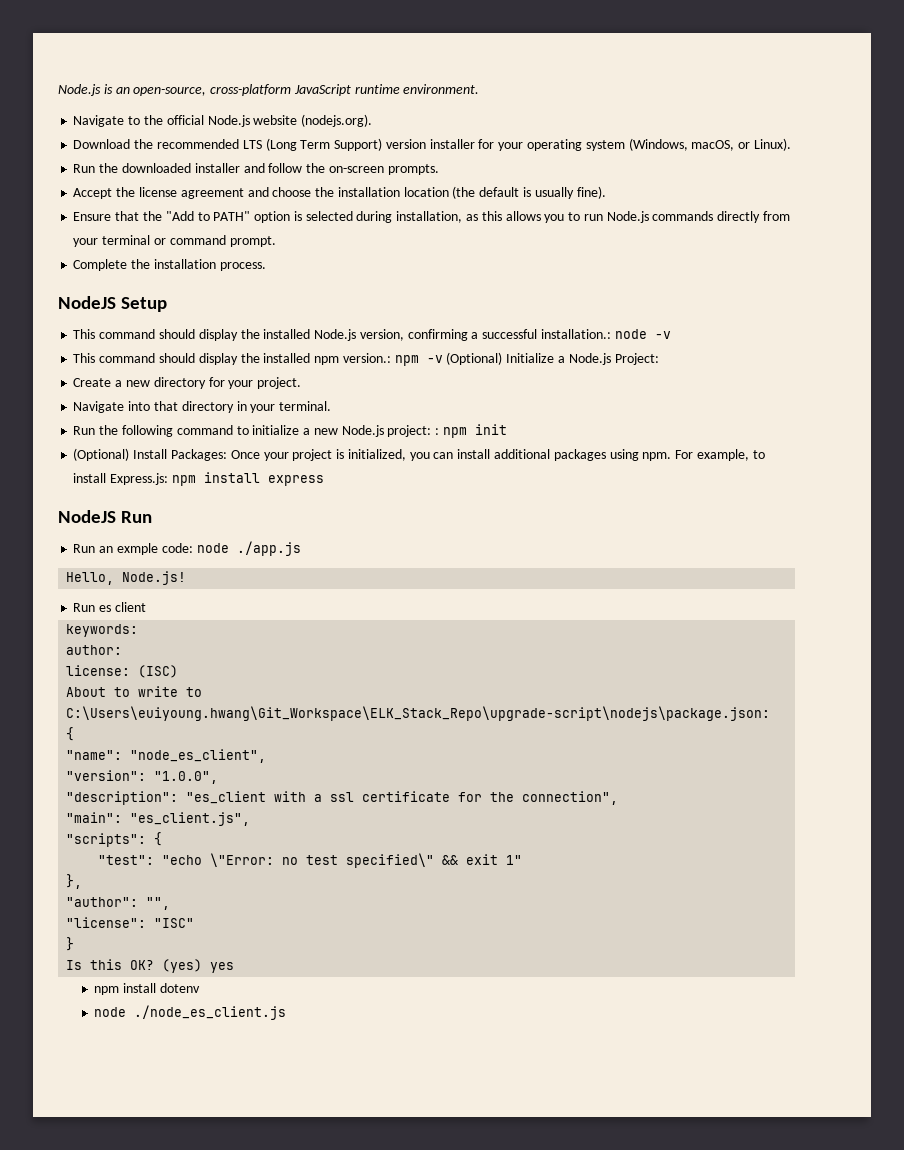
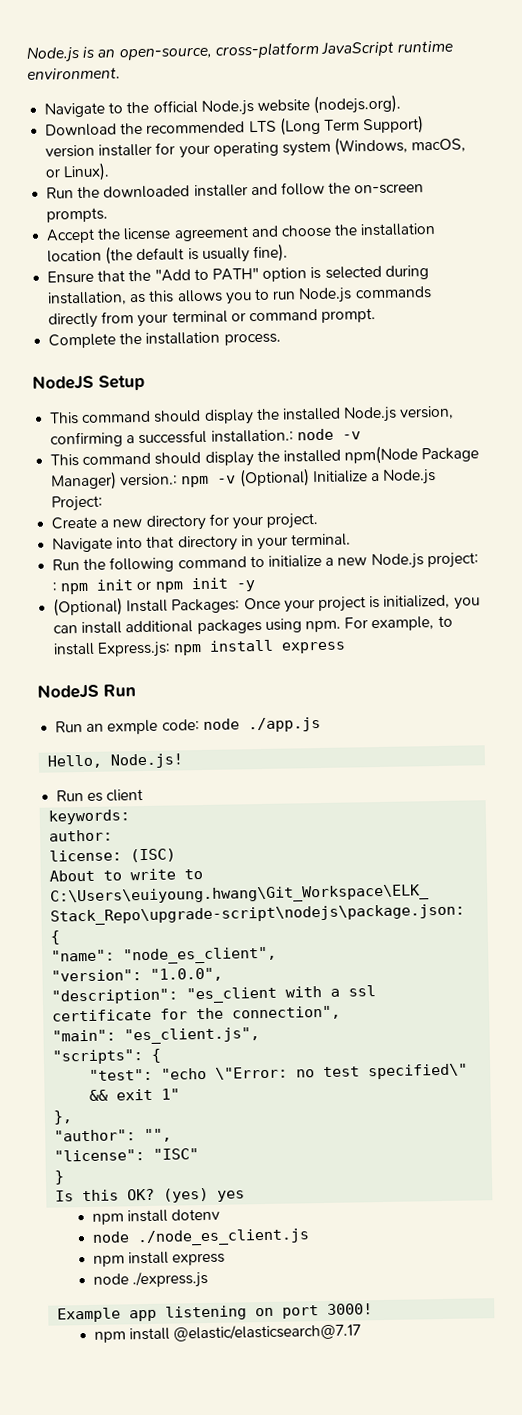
[314,356,340,365] npm -> [344,445,480,465] [50,471,118,491] npm(Node Package Manager)
(507, 429) none -> [136,577,256,593] or npm init -y
(287, 1012) none -> [92,1251,225,1267] [92,1270,208,1289] [57,1303,374,1323] [93,1323,361,1343] // npm install express // node ./express.js // Example app listening on port 3000! // npm install @elastic/elasticsearch@7.17

